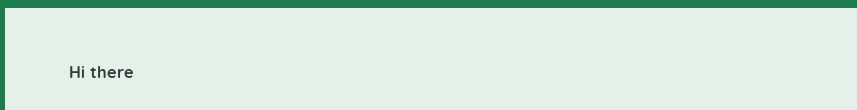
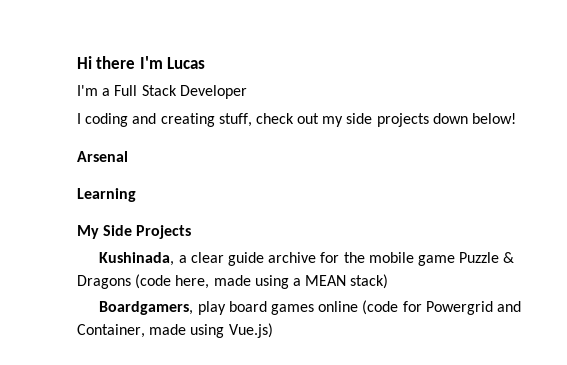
(134, 72) none -> [139,56,206,69] [77,85,247,99] [77,113,517,127] [77,151,128,162] [77,188,136,202] [77,225,192,239] [99,252,515,266] [77,274,389,289] [99,300,521,315] [77,323,273,338] I'm Lucas // I'm a Full Stack Developer // I coding and creating stuff, check out my side projects down below! // Arsenal // Learning // My Side Projects // Kushinada, a clear guide archive for the mobile game Puzzle & Dragons (code here, made using a MEAN stack) // Boardgamers, play board games online (code for Powergrid and Container, made using Vue.js)

